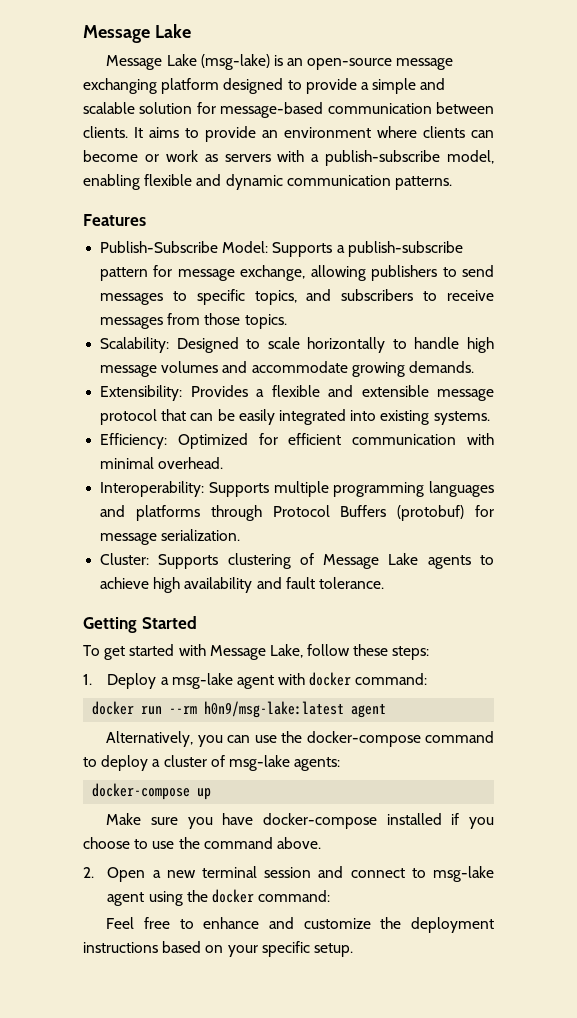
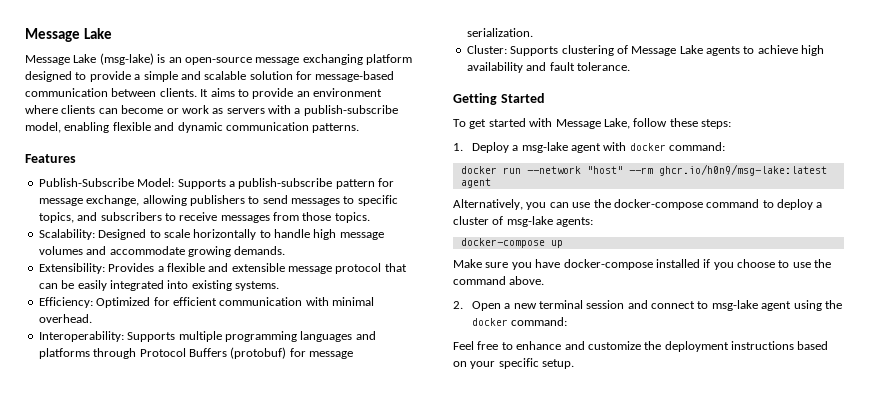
[169,701,345,718] --rm h0n9/msg-lake:latest -> [526,164,827,176] --network "host" --rm ghcr.io/h0n9/msg-lake:latest

